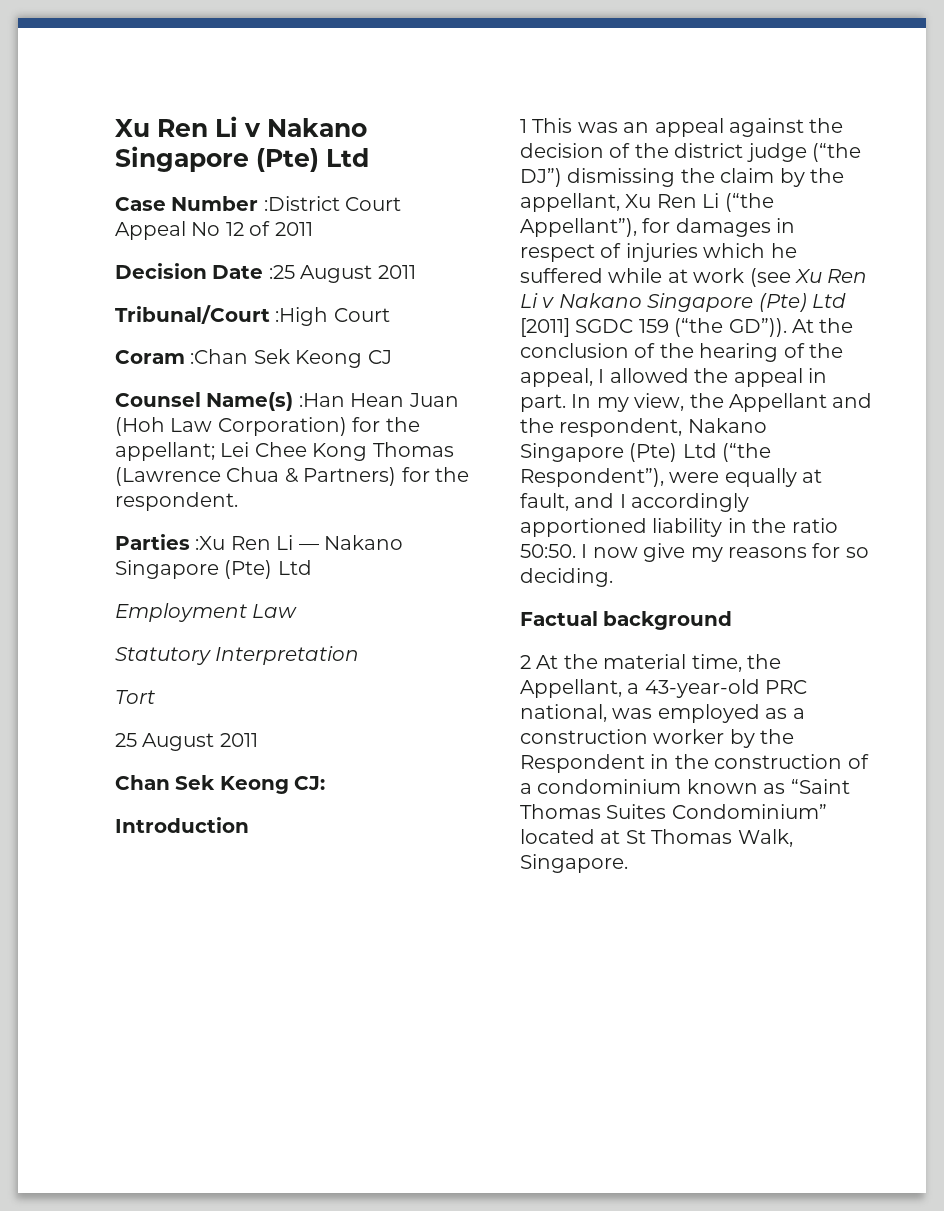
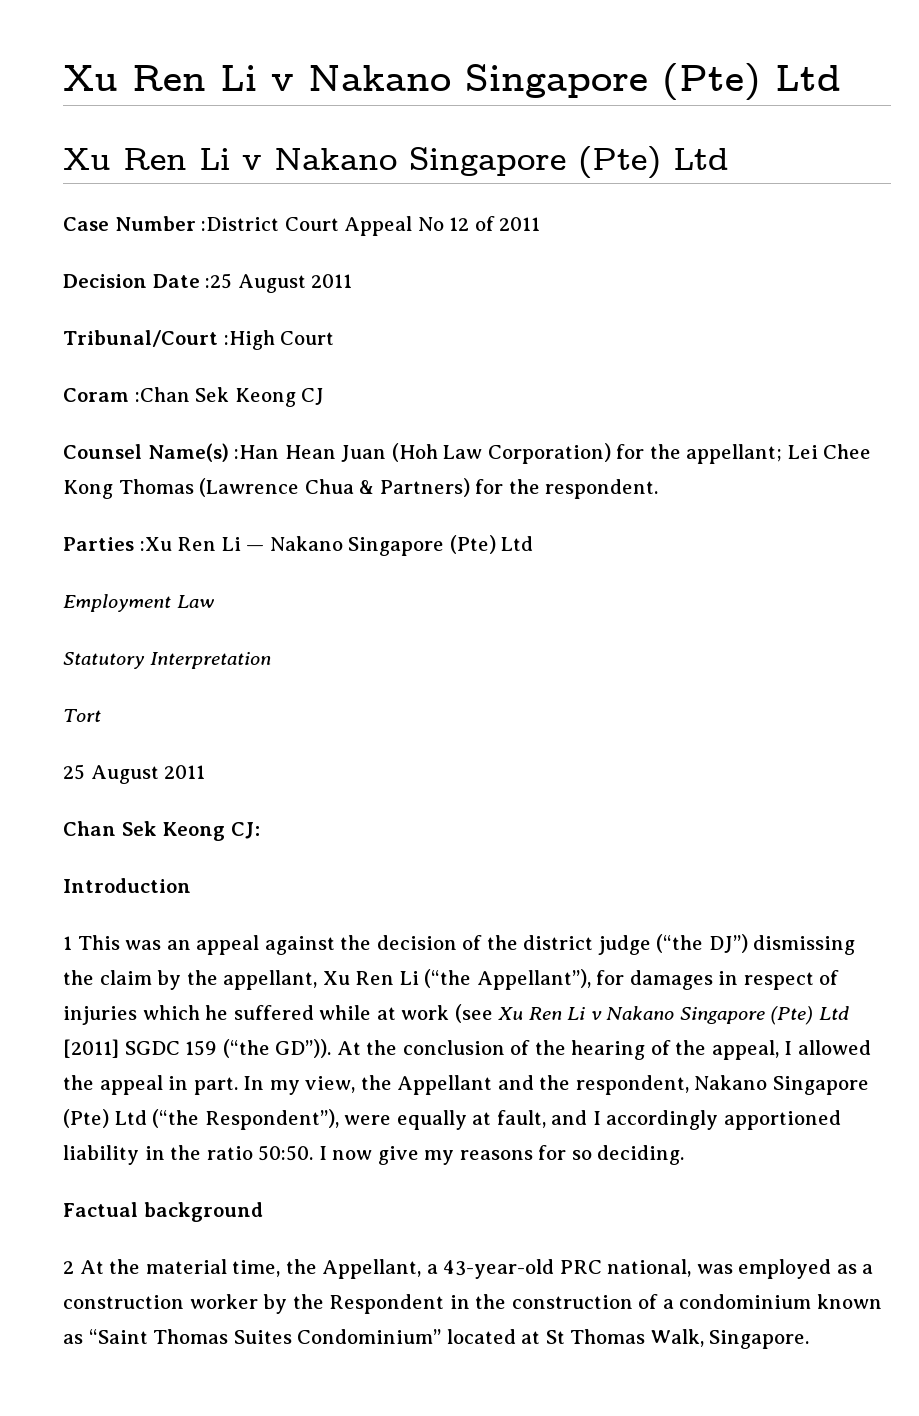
[115,116,367,137] [115,146,369,172] Xu Ren Li v Nakano Singapore (Pte) Ltd -> [63,63,841,101] [63,146,729,179] Xu Ren Li v Nakano Singapore (Pte) Ltd // Xu Ren Li v Nakano Singapore (Pte) Ltd

